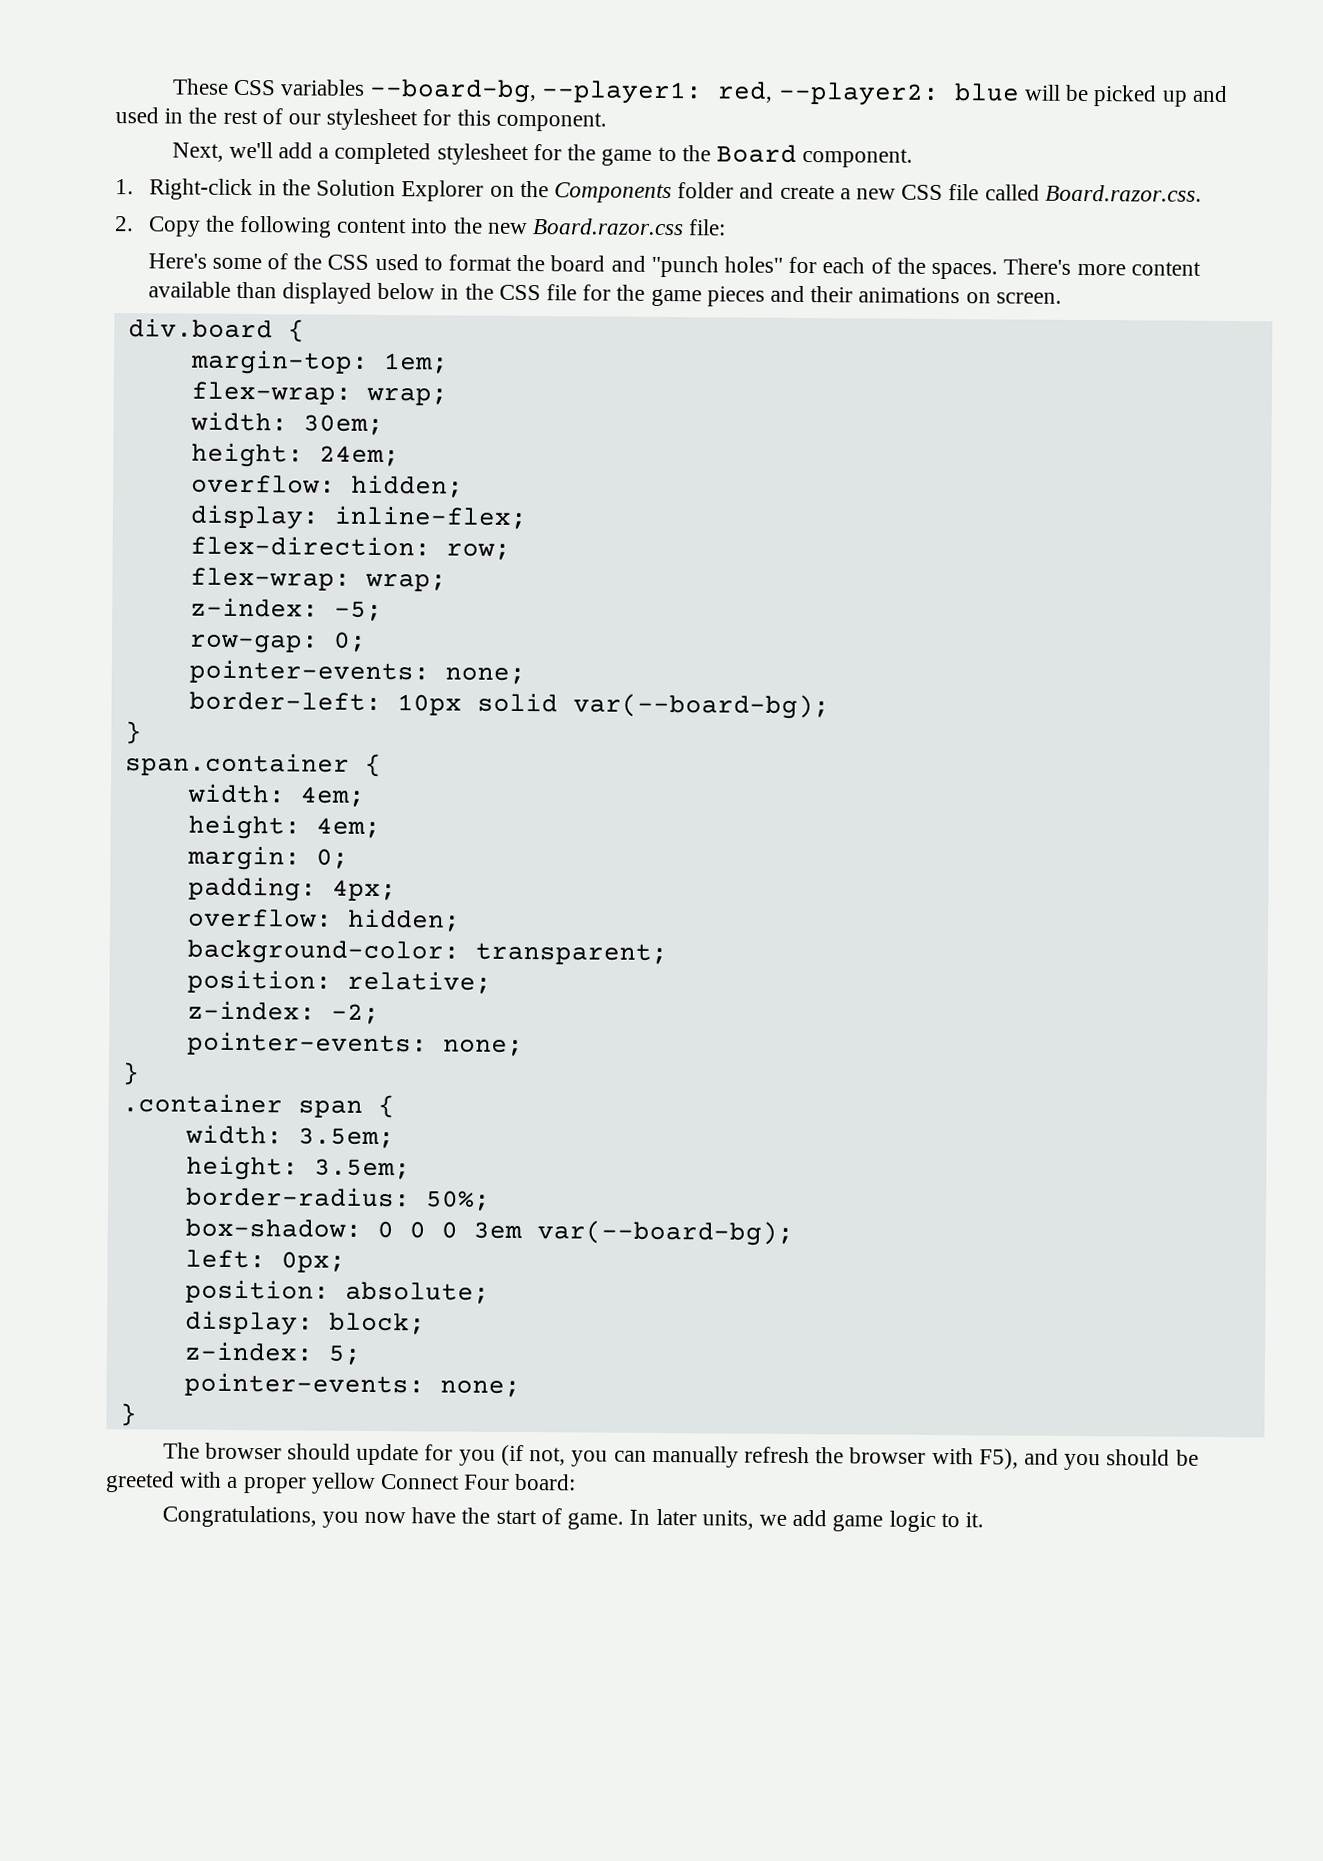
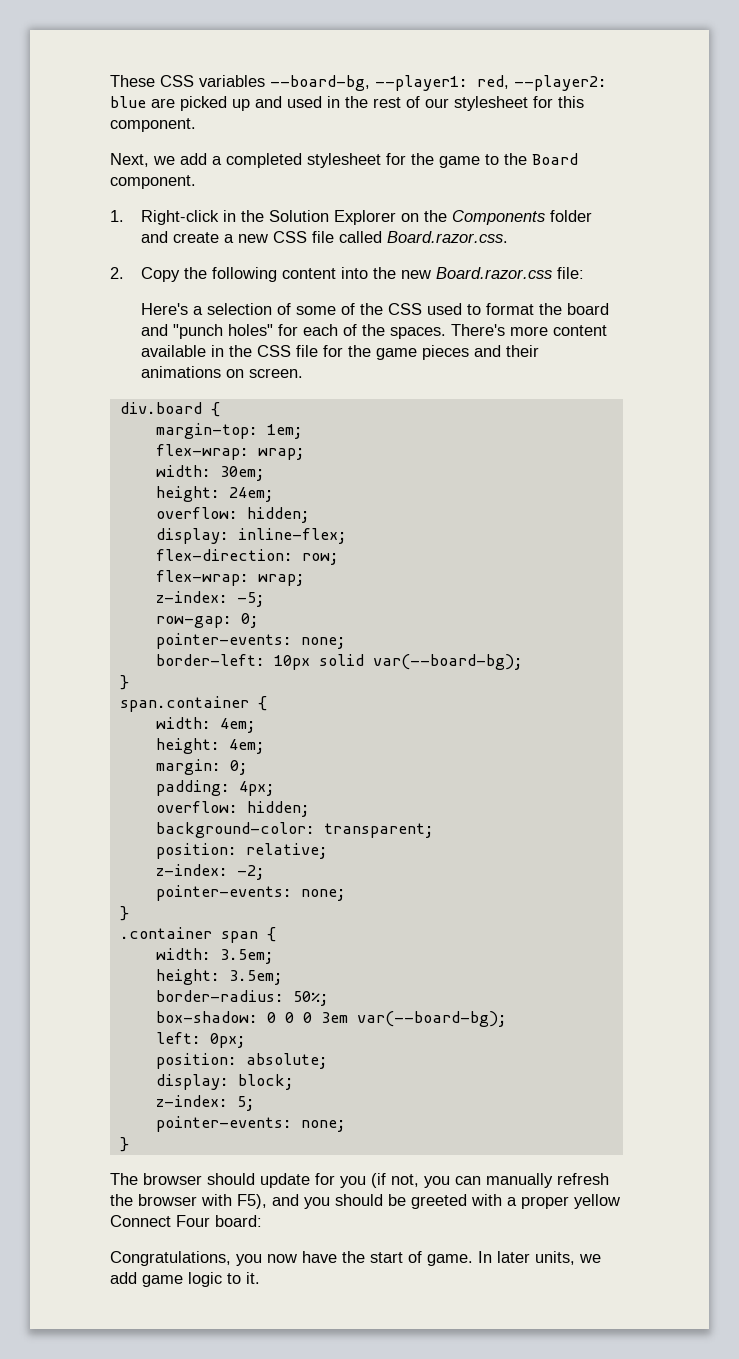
[1023,84,1090,102] will be -> [151,98,175,108] are
[228,141,273,159] we'll -> [153,156,175,165] we
(207, 261) none -> [192,303,291,315] a selection of
[235,281,436,304] than displayed below -> (206, 351) none

